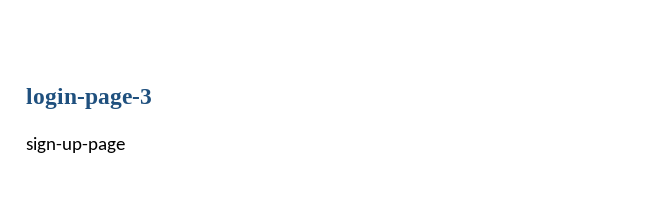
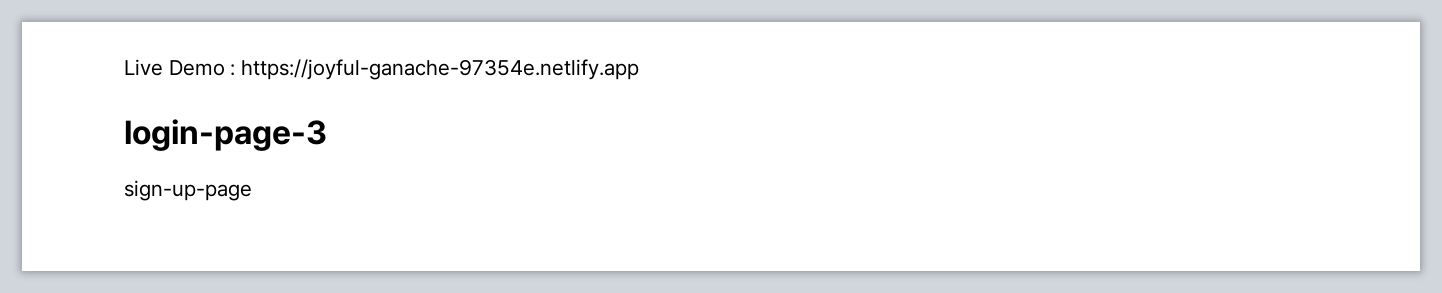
(26, 98) none -> [124,59,640,80] Live Demo : https://joyful-ganache-97354e.netlify.app //

